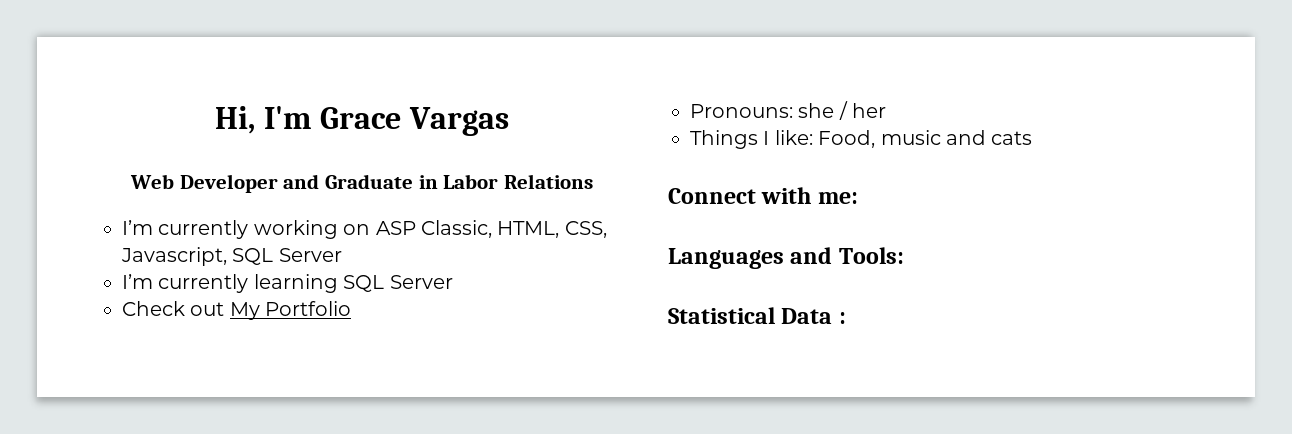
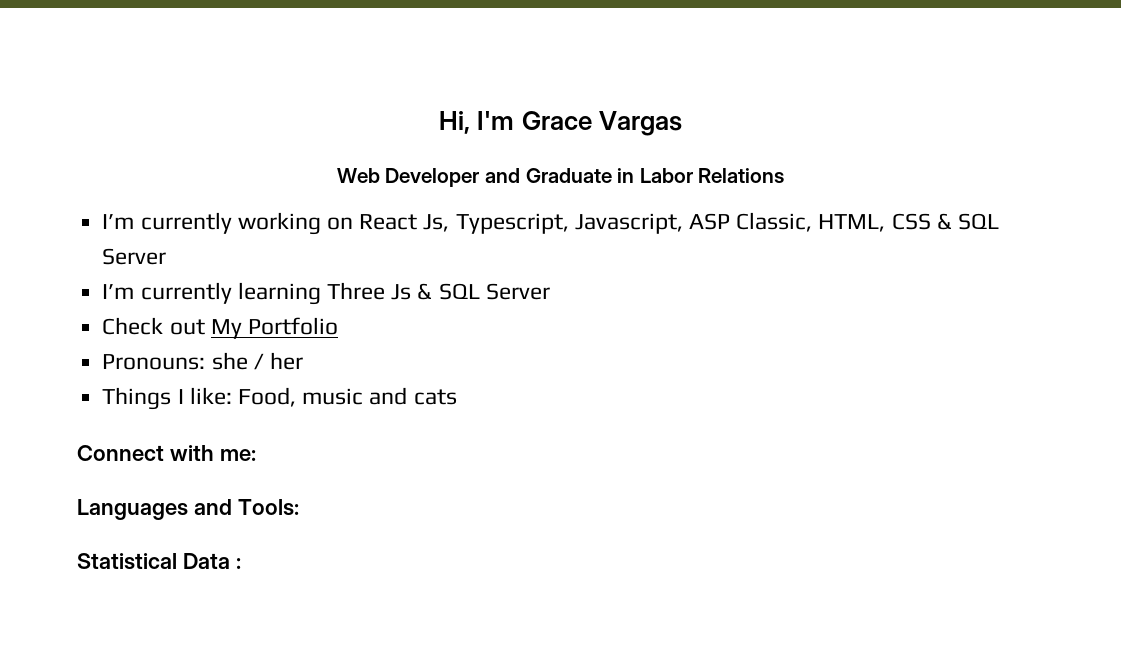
(371, 229) none -> [359,213,683,234] React Js, Typescript, Javascript,
[564,221,607,238] [121,247,227,266] CSS, Javascript, -> [891,213,952,230] CSS &
(338, 283) none -> [326,282,433,300] Three Js &

